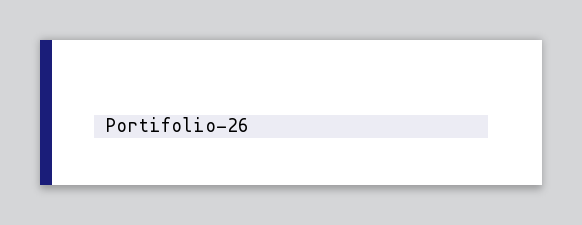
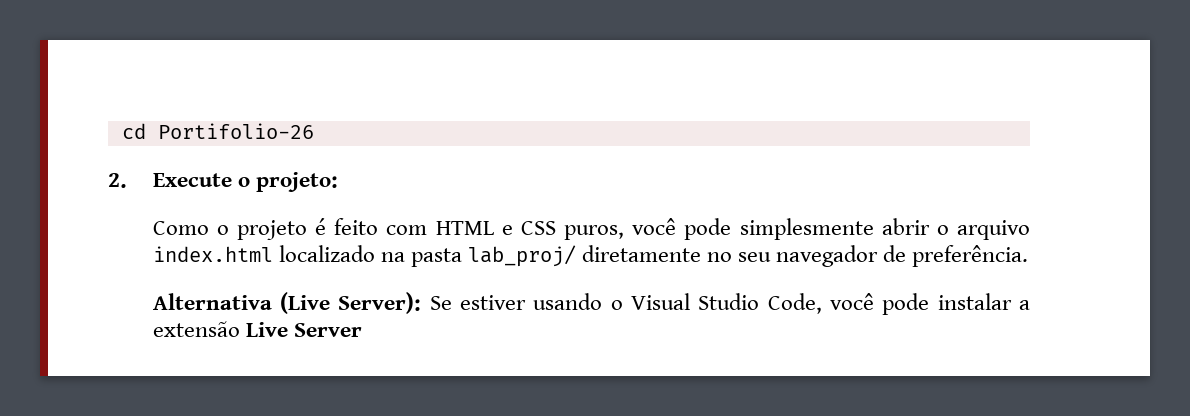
(105, 124) none -> [121,123,146,139] cd
(250, 124) none -> [108,172,338,192] [152,218,1031,240] [152,245,1029,267] [152,292,1030,315] [152,321,362,337] // 2. Execute o projeto: // Como o projeto é feito com HTML e CSS puros, você pode simplesmente abrir o arquivo index.html localizado na pasta lab_proj/ diretamente no seu navegador de preferência. // Alternativa (Live Server): Se estiver usando o Visual Studio Code, você pode instalar a extensão Live Server

